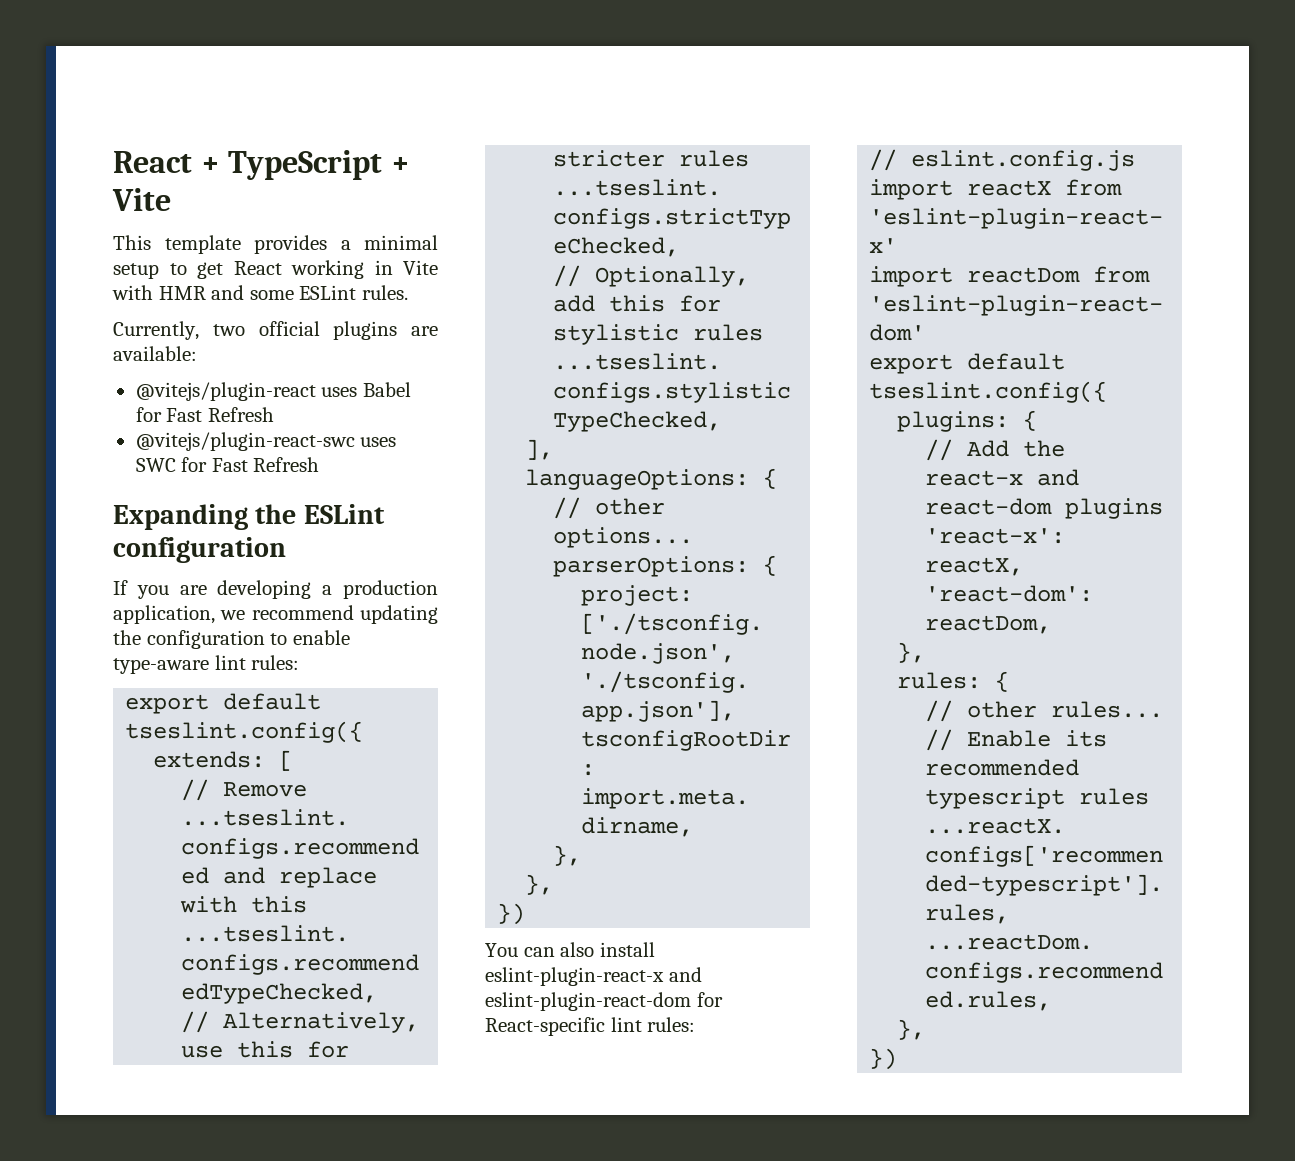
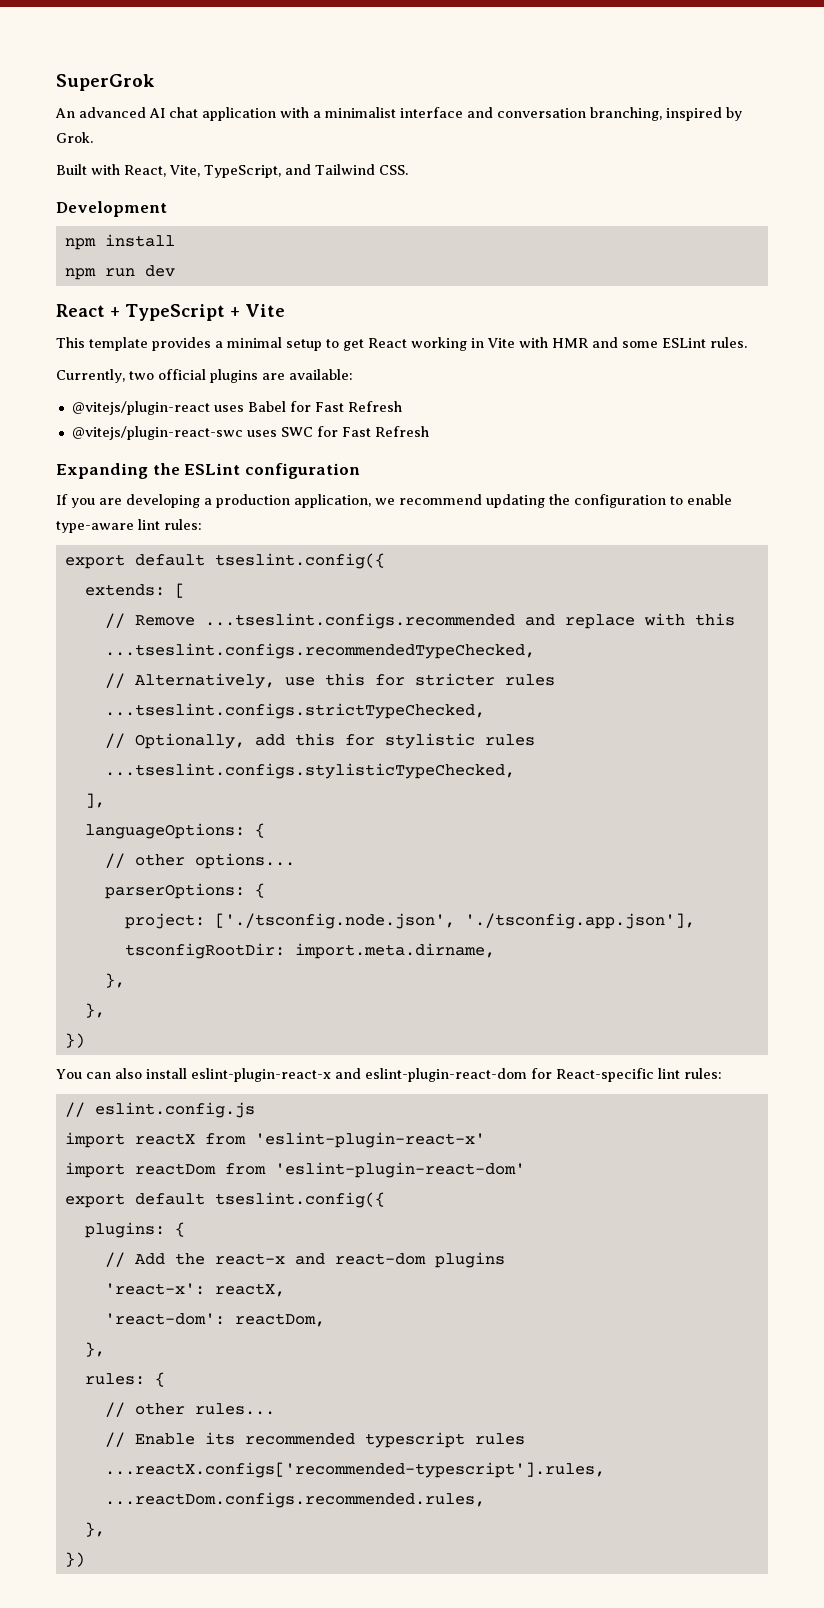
(113, 162) none -> [56,74,155,91] [55,107,742,121] [56,132,93,143] [56,164,408,178] [56,201,167,217] [64,234,175,250] [64,265,175,280] SuperGrok // An advanced AI chat application with a minimalist interface and conversation branching, inspired by Grok. // Built with React, Vite, TypeScript, and Tailwind CSS. // Development // npm install // npm run dev //

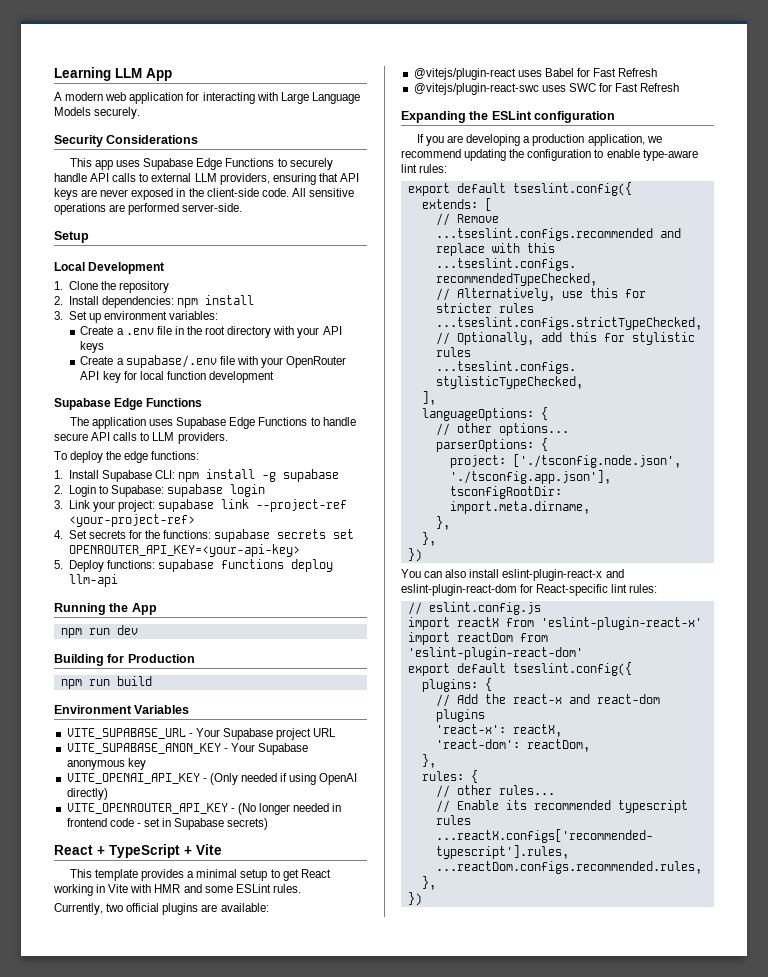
[56,74,155,91] [55,107,742,121] [56,132,93,143] [56,164,408,178] [56,201,167,217] [64,234,175,250] [64,265,175,280] SuperGrok // An advanced AI chat application with a minimalist interface and conversation branching, inspired by Grok. // Built with React, Vite, TypeScript, and Tailwind CSS. // Development // npm install // npm run dev -> [54,67,172,81] [54,92,360,104] [54,107,141,119] [54,135,199,147] [69,158,333,170] [54,173,359,185] [54,188,354,200] [54,203,243,215] [54,231,89,243] [54,262,165,274] [54,281,169,293] [54,295,254,308] [54,311,219,323] [80,326,342,338] [80,341,105,353] [80,355,347,368] [80,371,274,383] [54,398,203,410] [69,417,356,429] [54,432,228,444] [54,451,200,463] [54,469,340,482] [54,484,266,497] [54,499,348,512] [68,514,195,527] [54,529,355,542] [68,544,300,557] [54,559,333,572] [68,574,118,587] [54,603,157,615] [60,625,138,638] [54,654,195,666] [60,676,152,689] [54,705,190,714] [66,728,337,740] [66,743,308,755] [66,758,146,770] [66,773,358,785] [66,788,108,800] [66,803,342,815] [66,818,269,830] Learning LLM App // A modern web application for interacting with Large Language Models securely. // Security Considerations // This app uses Supabase Edge Functions to securely handle API calls to external LLM providers, ensuring that API keys are never exposed in the client-side code. All sensitive operations are performed server-side. // Setup // Local Development // 1. Clone the repository // 2. Install dependencies: npm install // 3. Set up environment variables: // Create a .env file in the root directory with your API keys // Create a supabase/.env file with your OpenRouter API key for local function development // Supabase Edge Functions // The application uses Supabase Edge Functions to handle secure API calls to LLM providers. // To deploy the edge functions: // 1. Install Supabase CLI: npm install -g supabase // 2. Login to Supabase: supabase login // 3. Link your project: supabase link --project-ref <your-project-ref> // 4. Set secrets for the functions: supabase secrets set OPENROUTER_API_KEY=<your-api-key> // 5. Deploy functions: supabase functions deploy llm-api // Running the App // npm run dev // Building for Production // npm run build // Environment Variables // VITE_SUPABASE_URL - Your Supabase project URL // VITE_SUPABASE_ANON_KEY - Your Supabase anonymous key // VITE_OPENAI_API_KEY - (Only needed if using OpenAI directly) // VITE_OPENROUTER_API_KEY - (No longer needed in frontend code - set in Supabase secrets)

